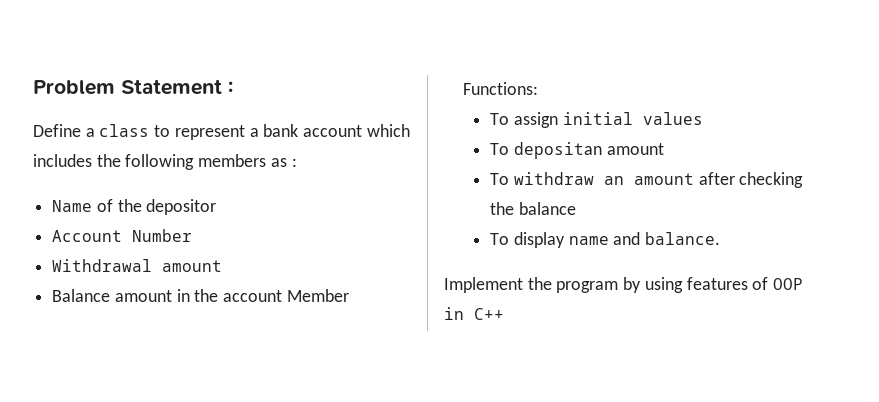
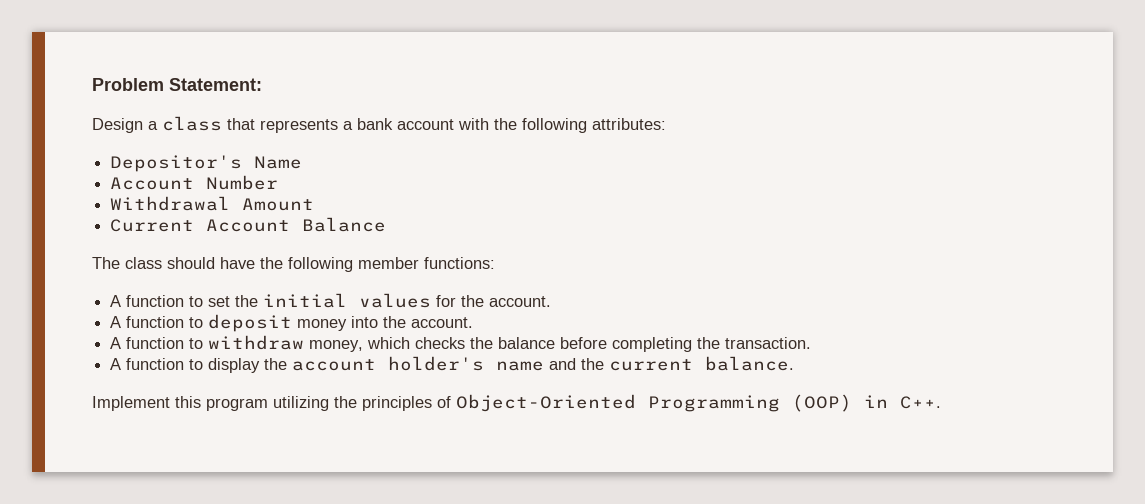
[121,79,233,95] [33,124,410,140] [33,154,297,170] [52,199,217,215] [52,229,193,242] [52,259,223,272] [52,289,349,302] [463,82,539,95] [490,112,703,128] [490,142,664,159] [490,172,804,188] [490,202,576,215] [490,232,721,248] [444,277,804,293] [444,307,504,320] Statement : // Define a class to represent a bank account which includes the following members as : // Name of the depositor // Account Number // Withdrawal amount // Balance amount in the account Member Functions: // To assign initial values // To depositan amount // To withdraw an amount after checking the balance // To display name and balance. // Implement the program by using features of OOP in C++ -> [169,78,262,91] [92,116,666,133] [110,155,303,172] [110,175,279,190] [110,196,315,211] [110,217,387,232] [92,257,495,272] [110,293,552,308] [110,314,474,332] [110,335,812,352] [110,356,795,373] [92,394,941,412] Statement: // Design a class that represents a bank account with the following attributes: // Depositor's Name // Account Number // Withdrawal Amount // Current Account Balance // The class should have the following member functions: // A function to set the initial values for the account. // A function to deposit money into the account. // A function to withdraw money, which checks the balance before completing the transaction. // A function to display the account holder's name and the current balance. // Implement this program utilizing the principles of Object-Oriented Programming (OOP) in C++.

